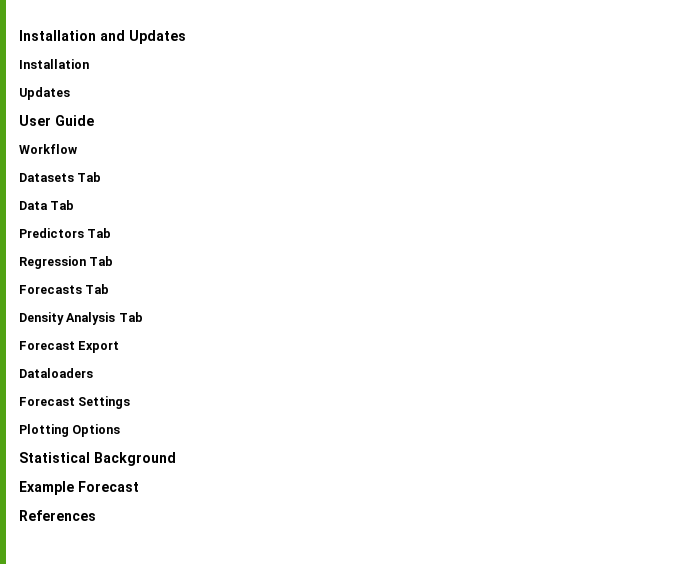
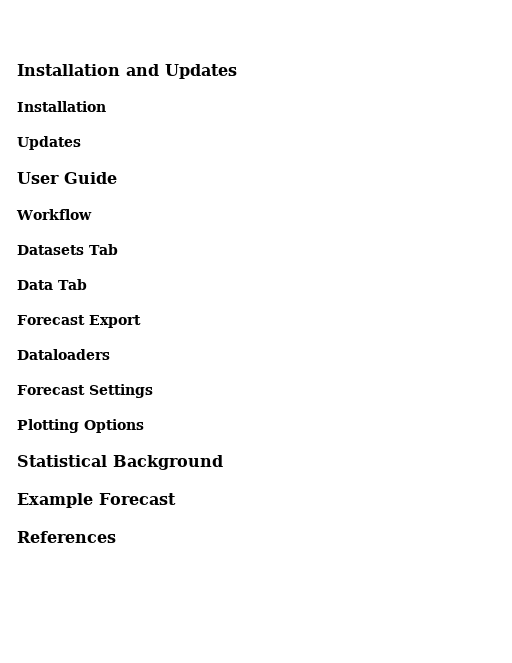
[19,228,112,238] [19,256,114,269] [19,284,110,294] [19,312,143,325] // Predictors Tab // Regression Tab // Forecasts Tab // Density Analysis Tab -> (87, 284) none

